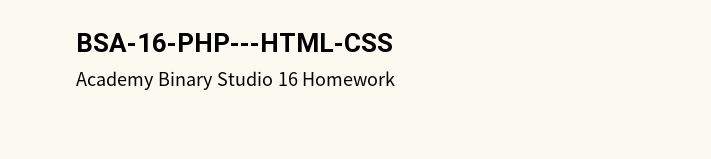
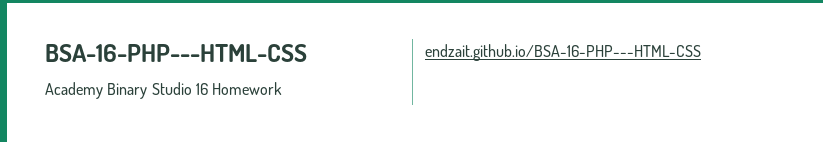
(396, 78) none -> [425,44,701,61] endzait.github.io/BSA-16-PHP---HTML-CSS

